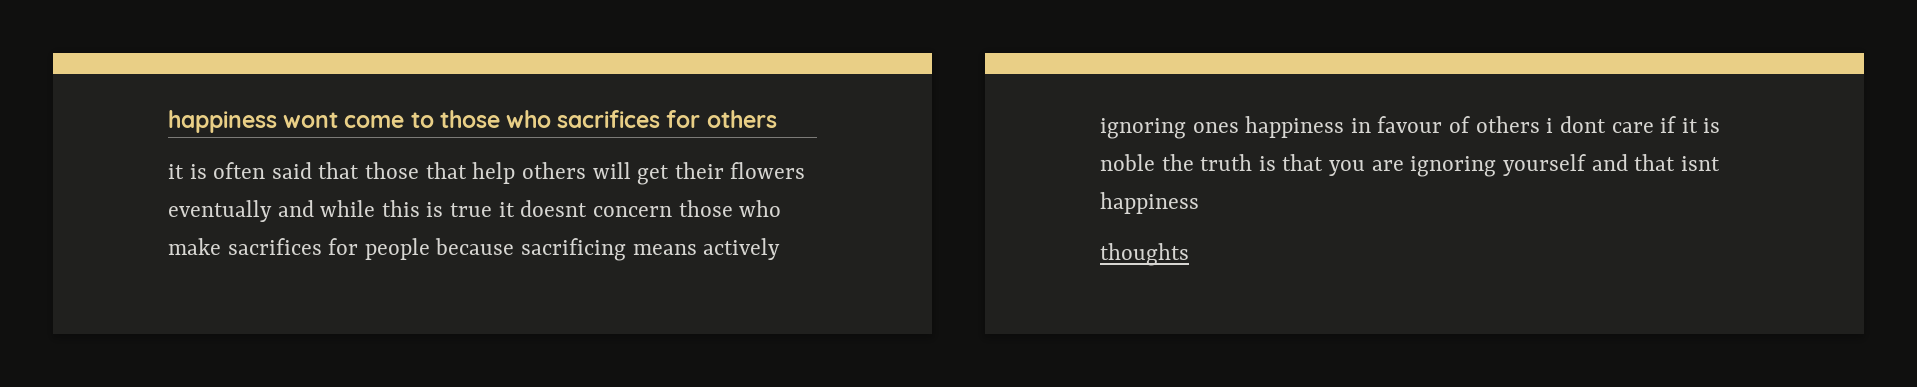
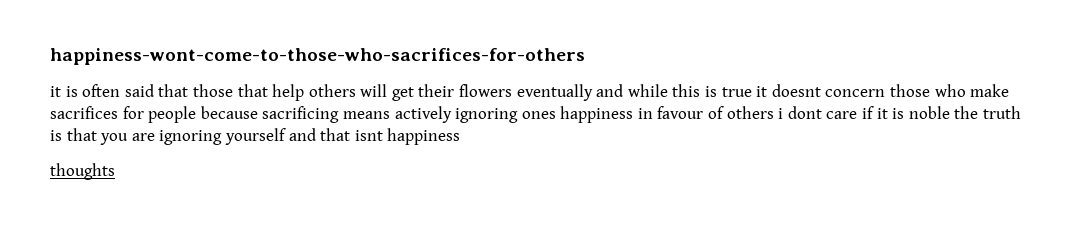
[168,110,777,133] happiness wont come to those who sacrifices for others -> [50,48,585,65] happiness-wont-come-to-those-who-sacrifices-for-others

